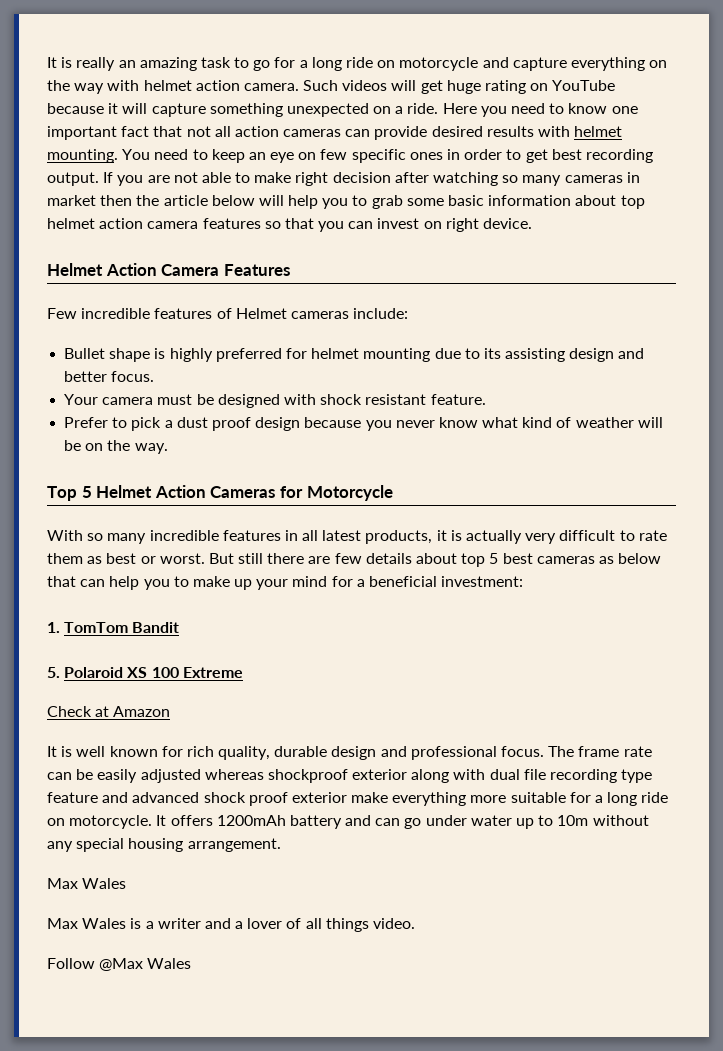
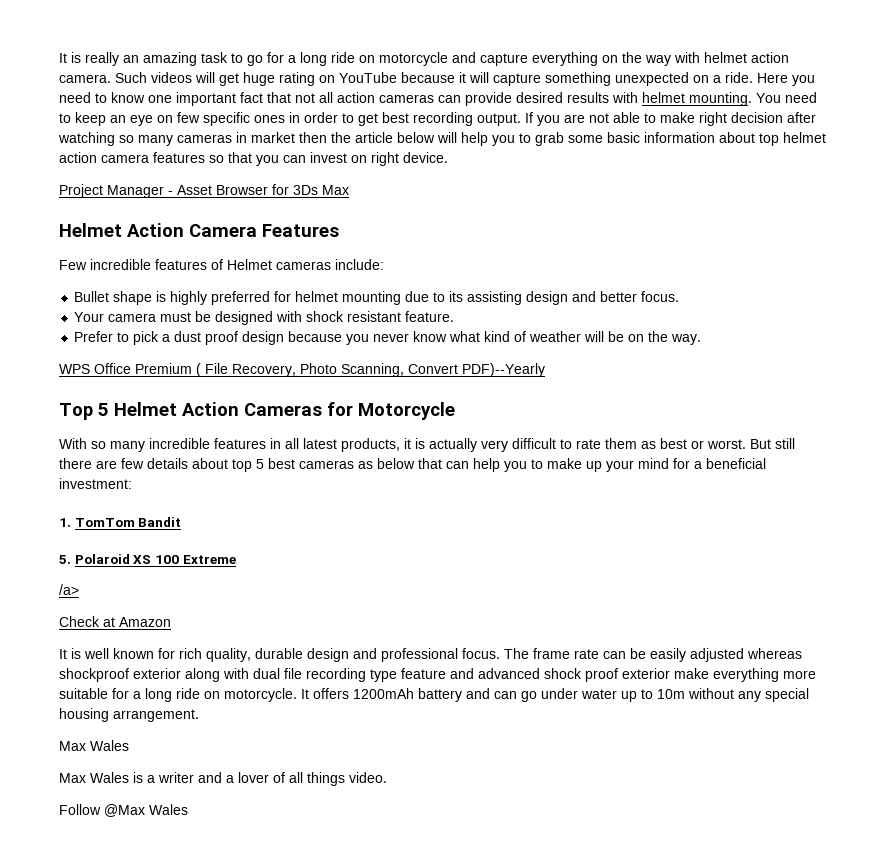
(533, 223) none -> [59,184,349,198] // Project Manager - Asset Browser for 3Ds Max
(168, 448) none -> [59,363,545,377] // WPS Office Premium ( File Recovery, Photo Scanning, Convert PDF)--Yearly
(243, 672) none -> [59,584,79,595] // /a>

